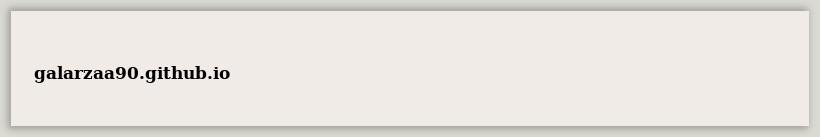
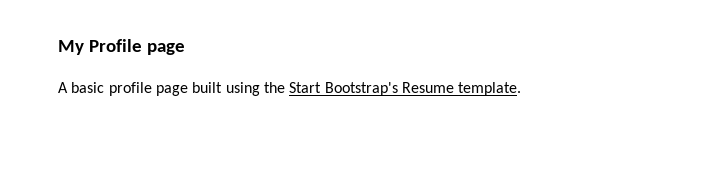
[34,66,230,83] galarzaa90.github.io -> [58,39,185,55] [58,82,522,96] My Profile page // A basic profile page built using the Start Bootstrap's Resume template.

